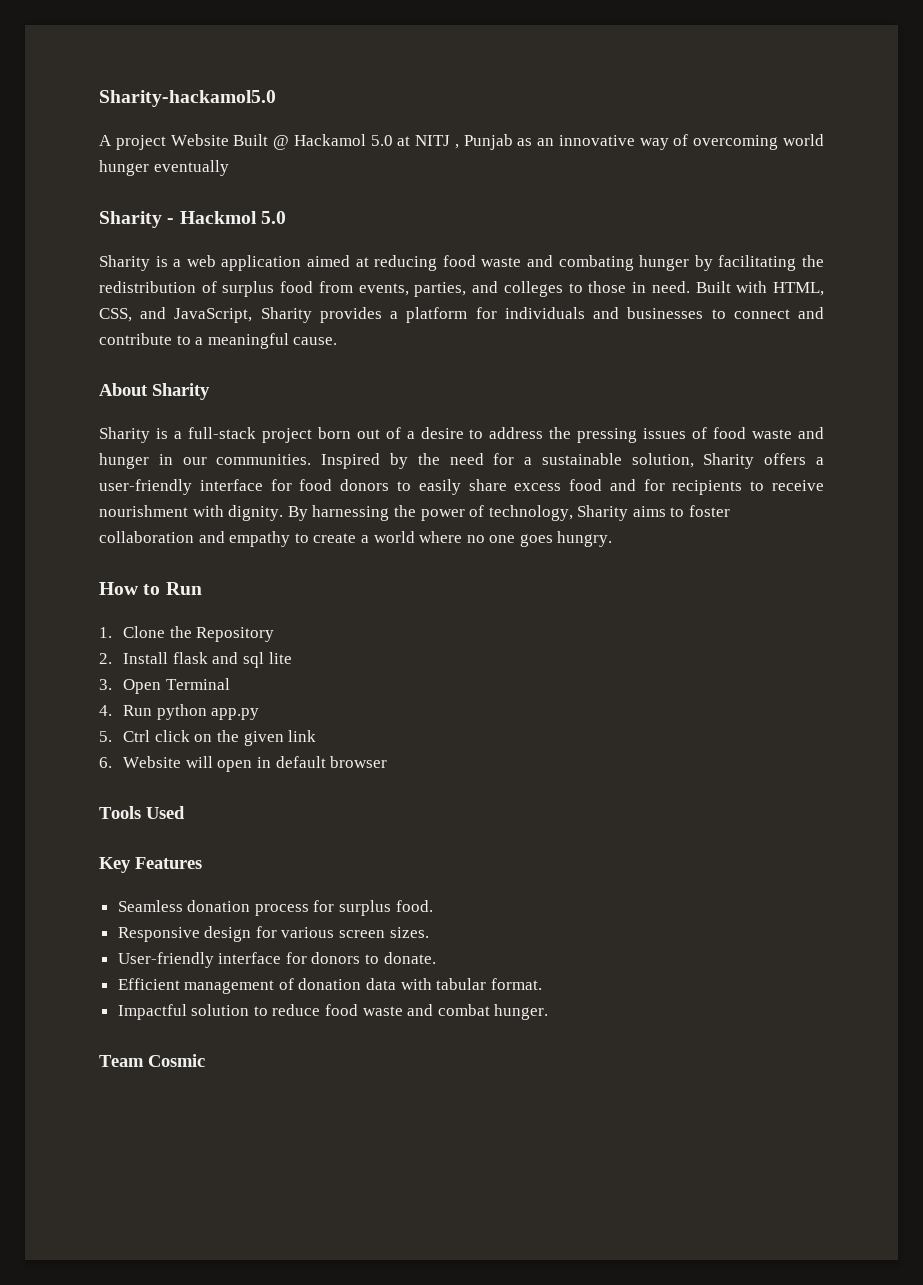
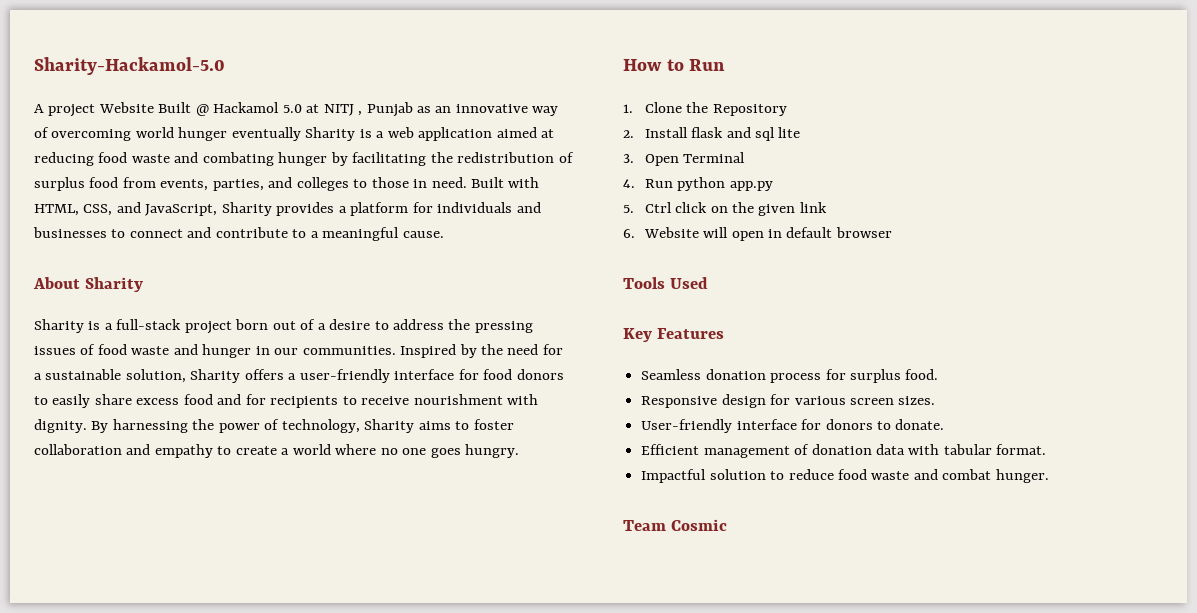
[99,90,276,107] Sharity-hackamol5.0 -> [34,57,225,75] Sharity-Hackamol-5.0
[99,211,286,228] // Sharity - Hackmol 5.0 // -> (301, 134) none

